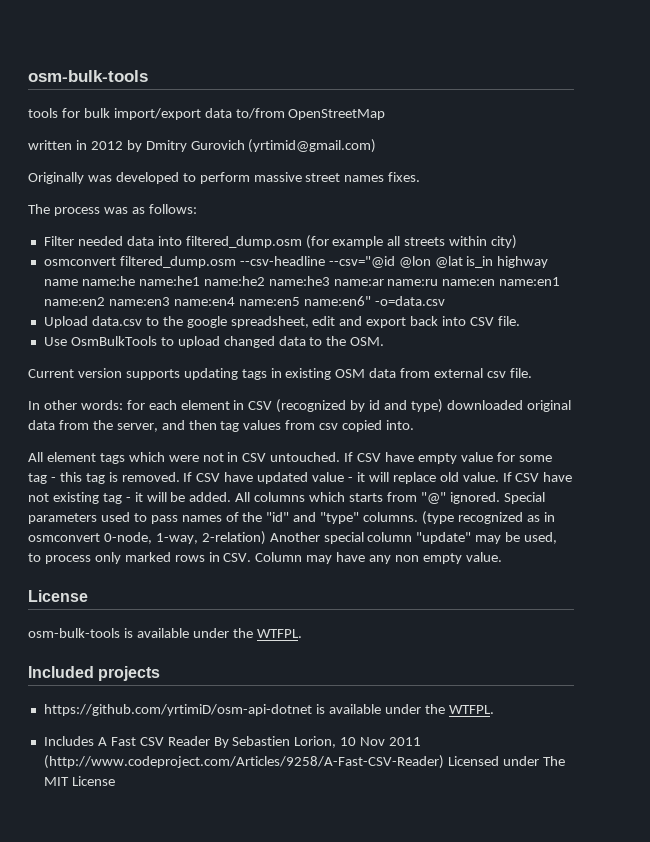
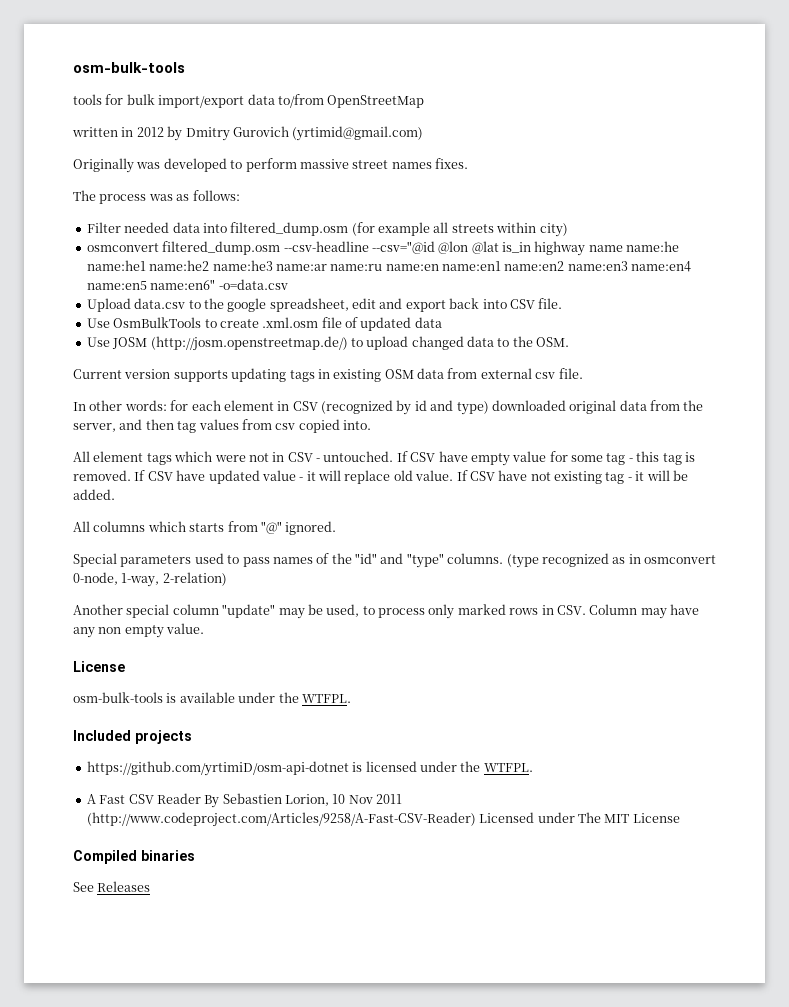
(174, 341) none -> [219,317,442,331] [86,336,363,351] create .xml.osm file of updated data // Use JOSM (http://josm.openstreetmap.de/) to
(267, 457) none -> [316,458,320,462] -
(232, 497) none -> (115, 494) //
(500, 498) none -> (337, 528) //
(266, 538) none -> (227, 579) //
[328,704,494,714] [43,736,94,746] available under the WTFPL. // Includes -> [365,761,533,772] licensed under the WTFPL. //
(115, 781) none -> [73,850,195,864] [73,881,151,892] // Compiled binaries // See Releases

